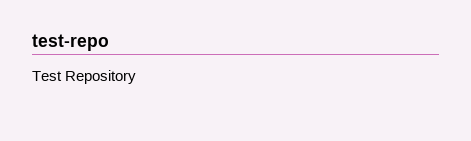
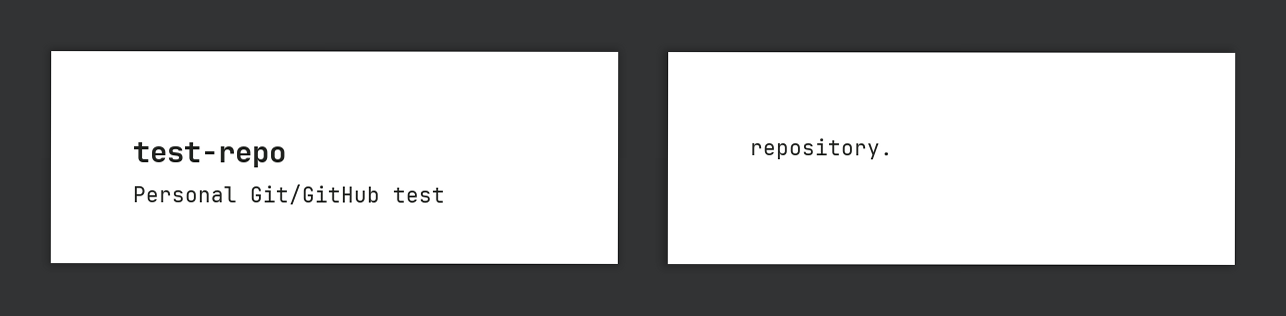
[32,70,137,84] Test Repository -> [132,184,445,205] [749,138,894,160] Personal Git/GitHub test repository.

